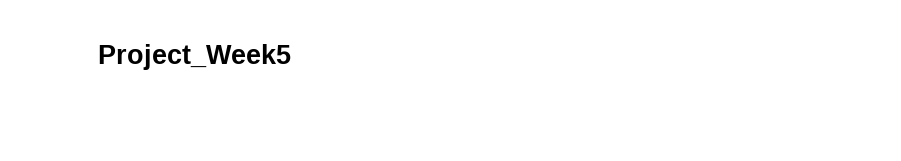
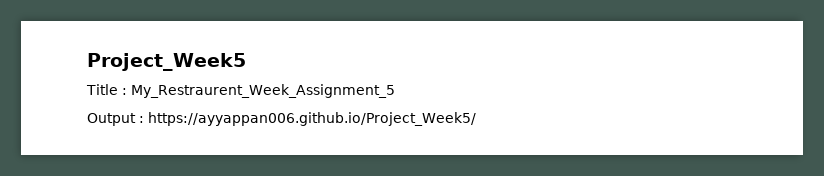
(291, 57) none -> [86,84,395,98] [87,112,476,126] // Title : My_Restraurent_Week_Assignment_5 // Output : https://ayyappan006.github.io/Project_Week5/

